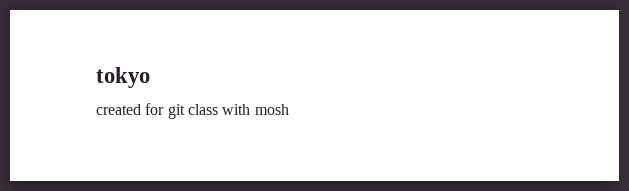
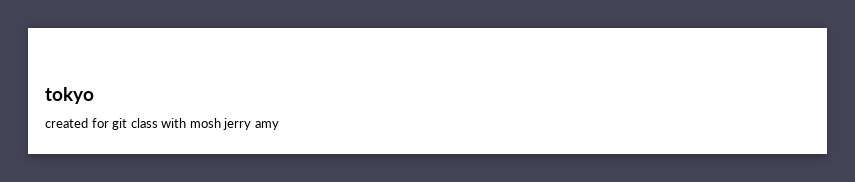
(289, 109) none -> [223,118,279,130] jerry amy

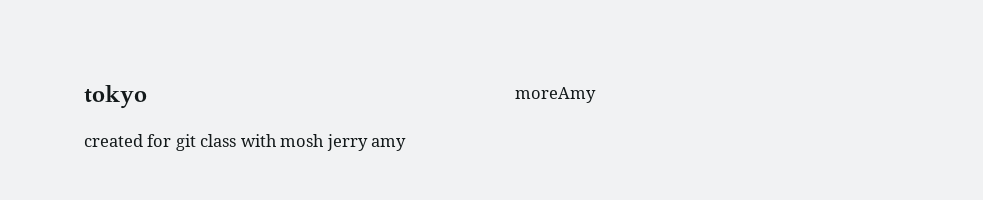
(279, 125) none -> [515,87,596,103] moreAmy

